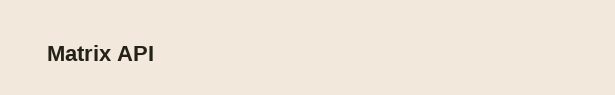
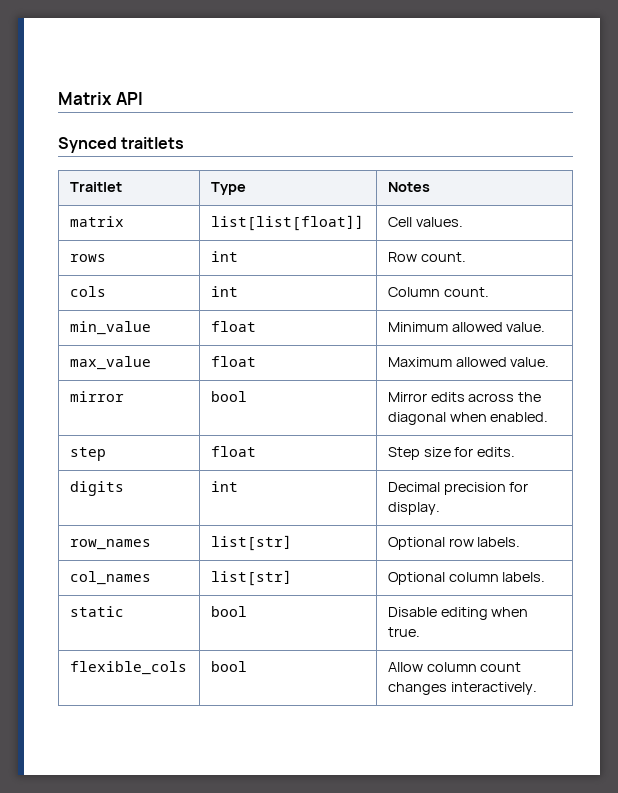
(154, 53) none -> [58,137,185,153] [69,182,122,192] [210,182,246,195] [387,182,430,192] [69,216,124,227] [210,215,364,231] [387,217,463,227] [69,254,106,262] [210,251,238,262] [387,252,466,262] [69,286,106,297] [210,286,238,297] [387,287,489,297] [69,321,151,335] [210,321,256,332] [387,322,546,332] [69,356,151,370] [210,356,256,367] [387,357,550,367] [69,391,124,402] [210,391,247,402] [387,392,542,402] [387,412,549,425] [69,447,106,461] [210,446,256,457] [387,447,516,460] [69,481,124,496] [210,481,238,492] [387,482,529,495] [387,502,440,515] [69,539,151,550] [210,535,292,551] [387,537,521,550] [69,571,151,585] [210,570,292,586] [387,572,546,585] [69,606,124,617] [210,606,247,617] [387,607,529,620] [387,627,420,637] [69,661,187,675] [210,661,247,672] [387,662,522,672] [387,682,537,695] // Synced traitlets // Traitlet | Type | Notes // matrix | list[list[float]] | Cell values. // rows | int | Row count. // cols | int | Column count. // min_value | float | Minimum allowed value. // max_value | float | Maximum allowed value. // mirror | bool | Mirror edits across the diagonal when enabled. // step | float | Step size for edits. // digits | int | Decimal precision for display. // row_names | list[str] | Optional row labels. // col_names | list[str] | Optional column labels. // static | bool | Disable editing when true. // flexible_cols | bool | Allow column count changes interactively.

